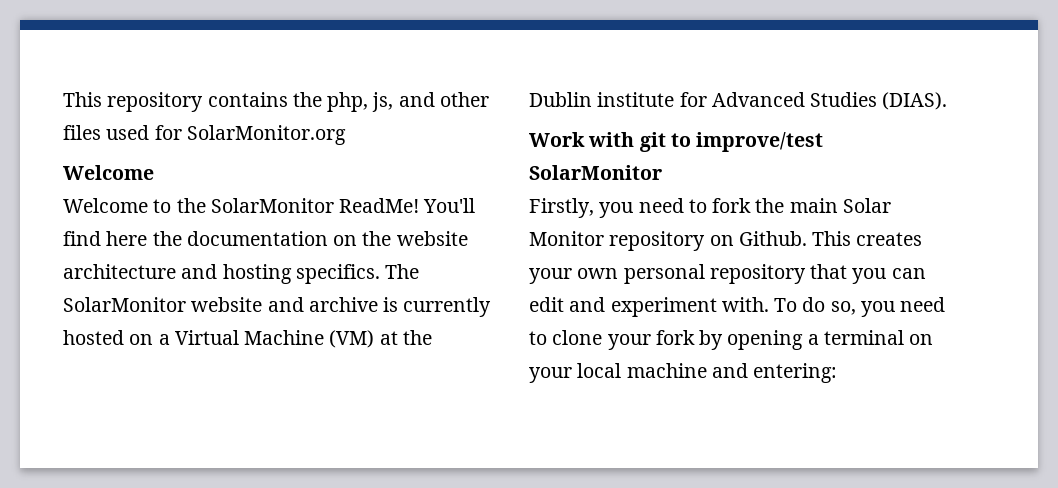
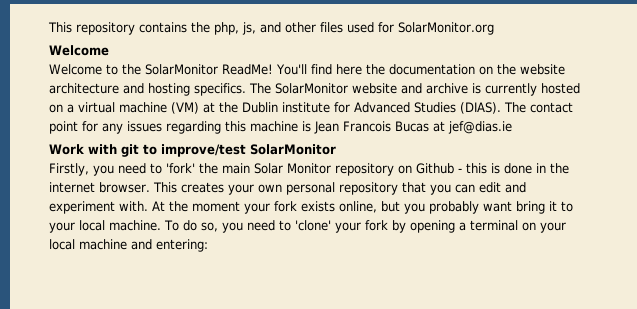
[174,330,325,345] Virtual Machine -> [78,102,167,113] virtual machine
(948, 101) none -> [504,102,573,113] [49,121,512,134] The contact point for any issues regarding this machine is Jean Francois Bucas at jef@dias.ie
[712,198,752,213] fork -> [166,163,195,174] 'fork'
[738,231,807,246] Github. -> [416,163,569,174] [49,182,150,193] Github - this is done in the internet browser.
(769, 304) none -> [152,201,573,214] [49,220,161,233] At the moment your fork exists online, but you probably want bring it to your local machine.
[552,330,603,345] clone -> [294,220,331,231] 'clone'

